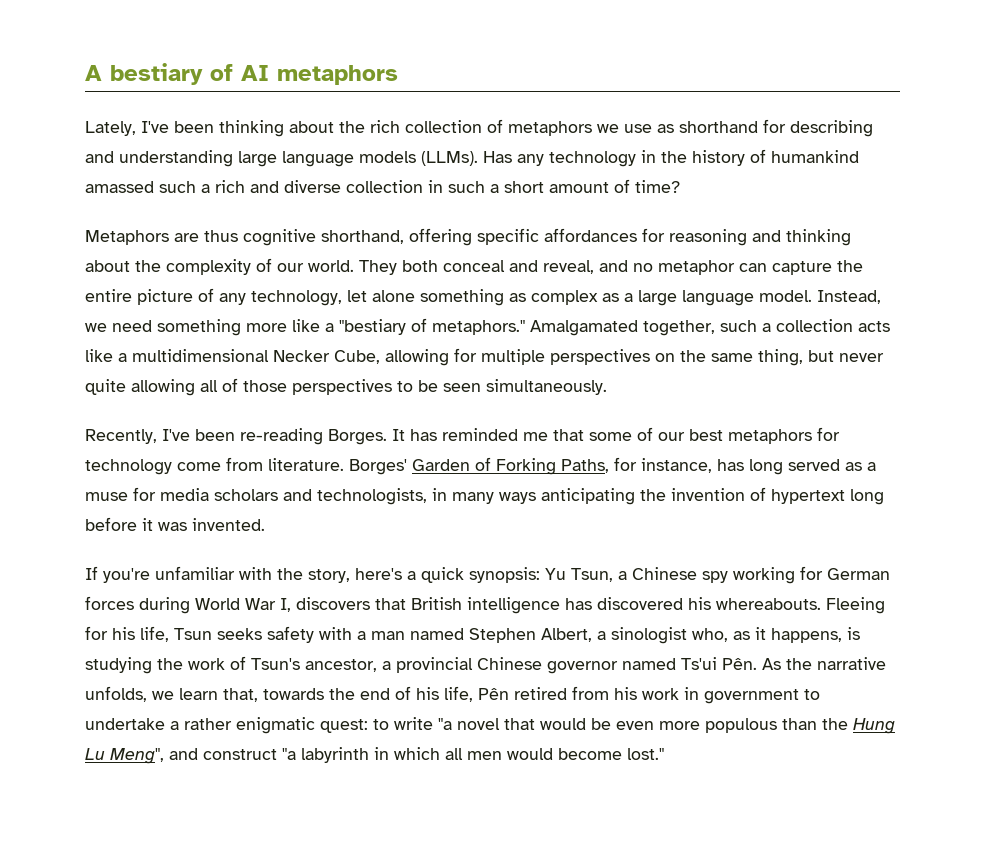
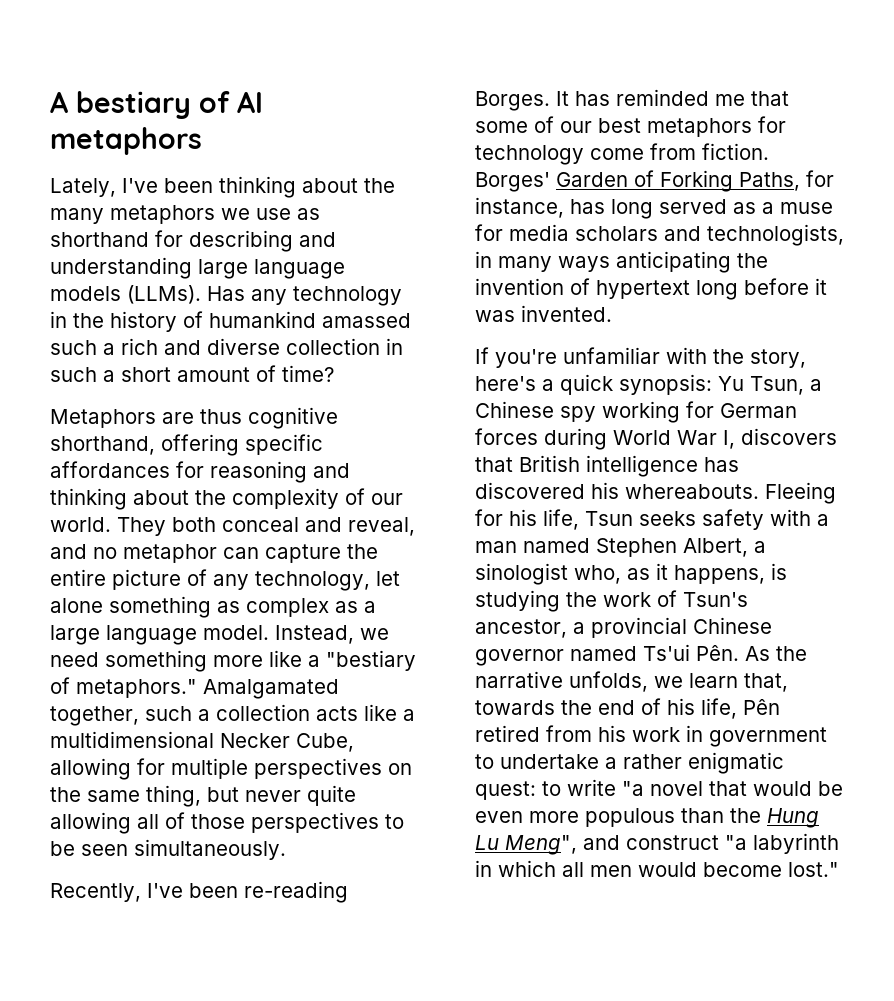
[370,119,503,133] rich collection of -> [50,208,104,224] many
[268,458,344,471] literature. -> [702,143,769,160] fiction.

